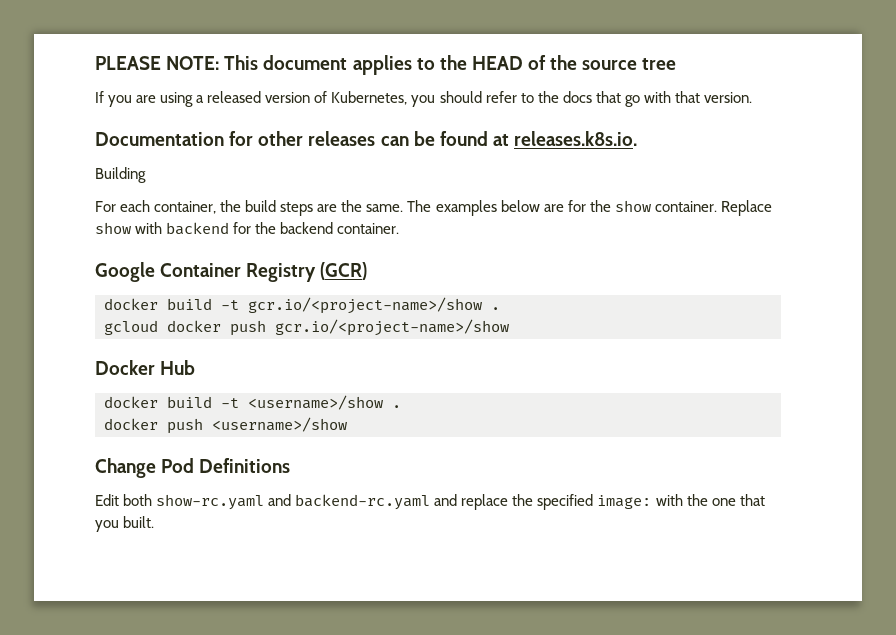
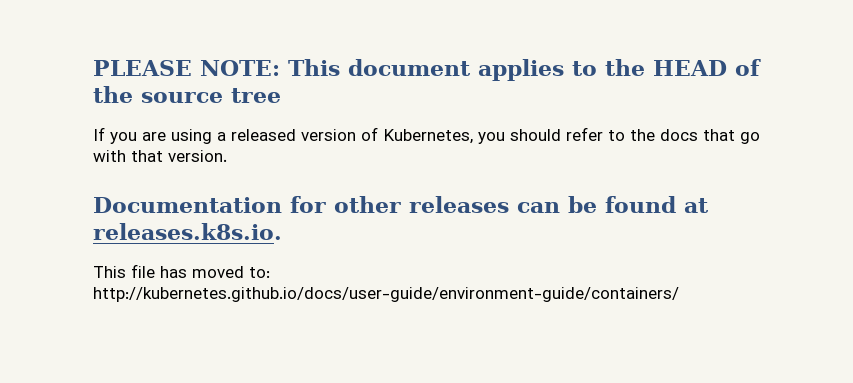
[95,167,146,183] [95,200,772,216] [95,222,400,235] [95,262,368,282] [104,297,500,314] [104,319,509,336] [95,360,196,375] [104,395,401,410] [104,417,347,434] [95,458,291,478] [95,494,765,510] [95,516,155,532] Building // For each container, the build steps are the same. The examples below are for the show container. Replace show with backend for the backend container. // Google Container Registry (GCR) // docker build -t gcr.io/<project-name>/show . // gcloud docker push gcr.io/<project-name>/show // Docker Hub // docker build -t <username>/show . // docker push <username>/show // Change Pod Definitions // Edit both show-rc.yaml and backend-rc.yaml and replace the specified image: with the one that you built. -> [93,264,270,278] [93,287,679,302] This file has moved to: http://kubernetes.github.io/docs/user-guide/environment-guide/containers/

